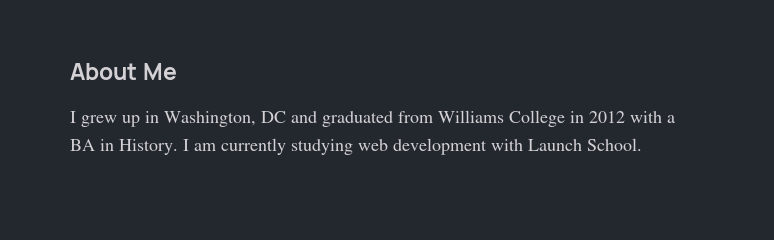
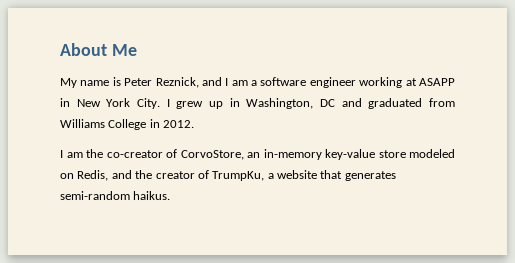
(178, 71) none -> [60,77,455,88] [60,98,160,109] My name is Peter Reznick, and I am a software engineer working at ASAPP in New York City.
[589,111,675,123] [70,138,642,155] 2012 with a BA in History. I am currently studying web development with Launch School. -> [163,120,195,128] [60,149,455,160] [60,170,396,181] [60,191,171,200] 2012. // I am the co-creator of CorvoStore, an in-memory key-value store modeled on Redis, and the creator of TrumpKu, a website that generates semi-random haikus.

